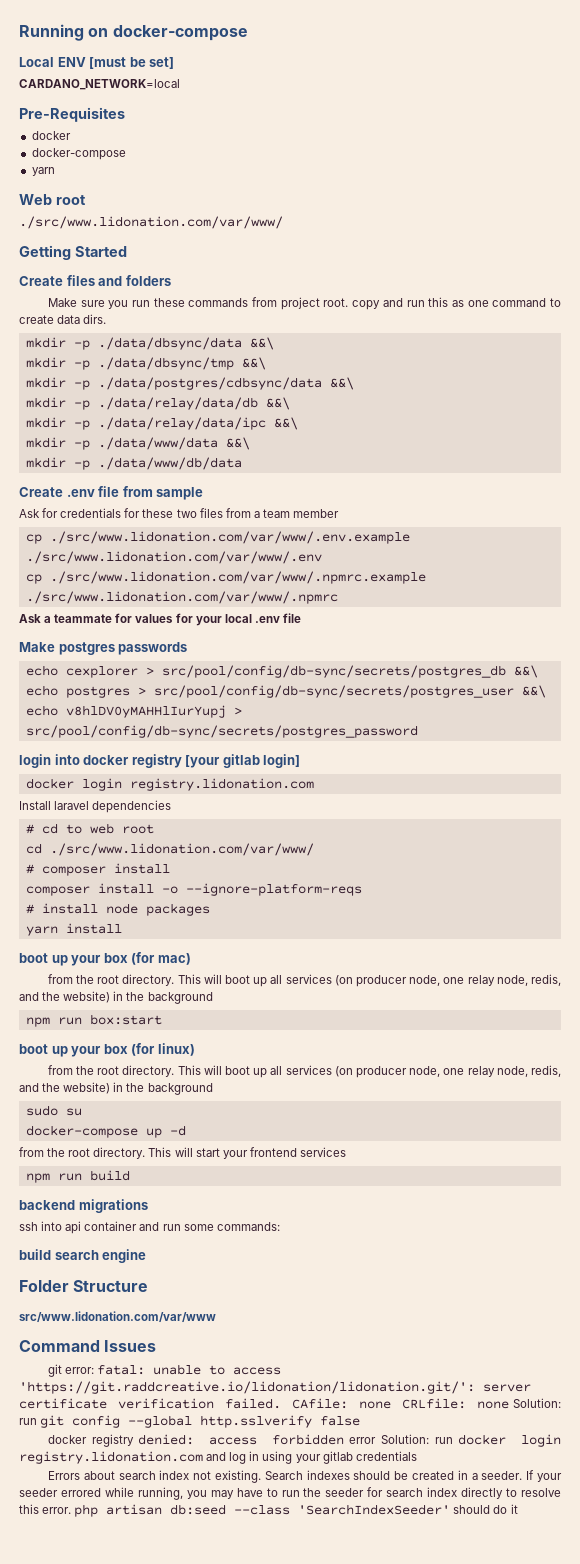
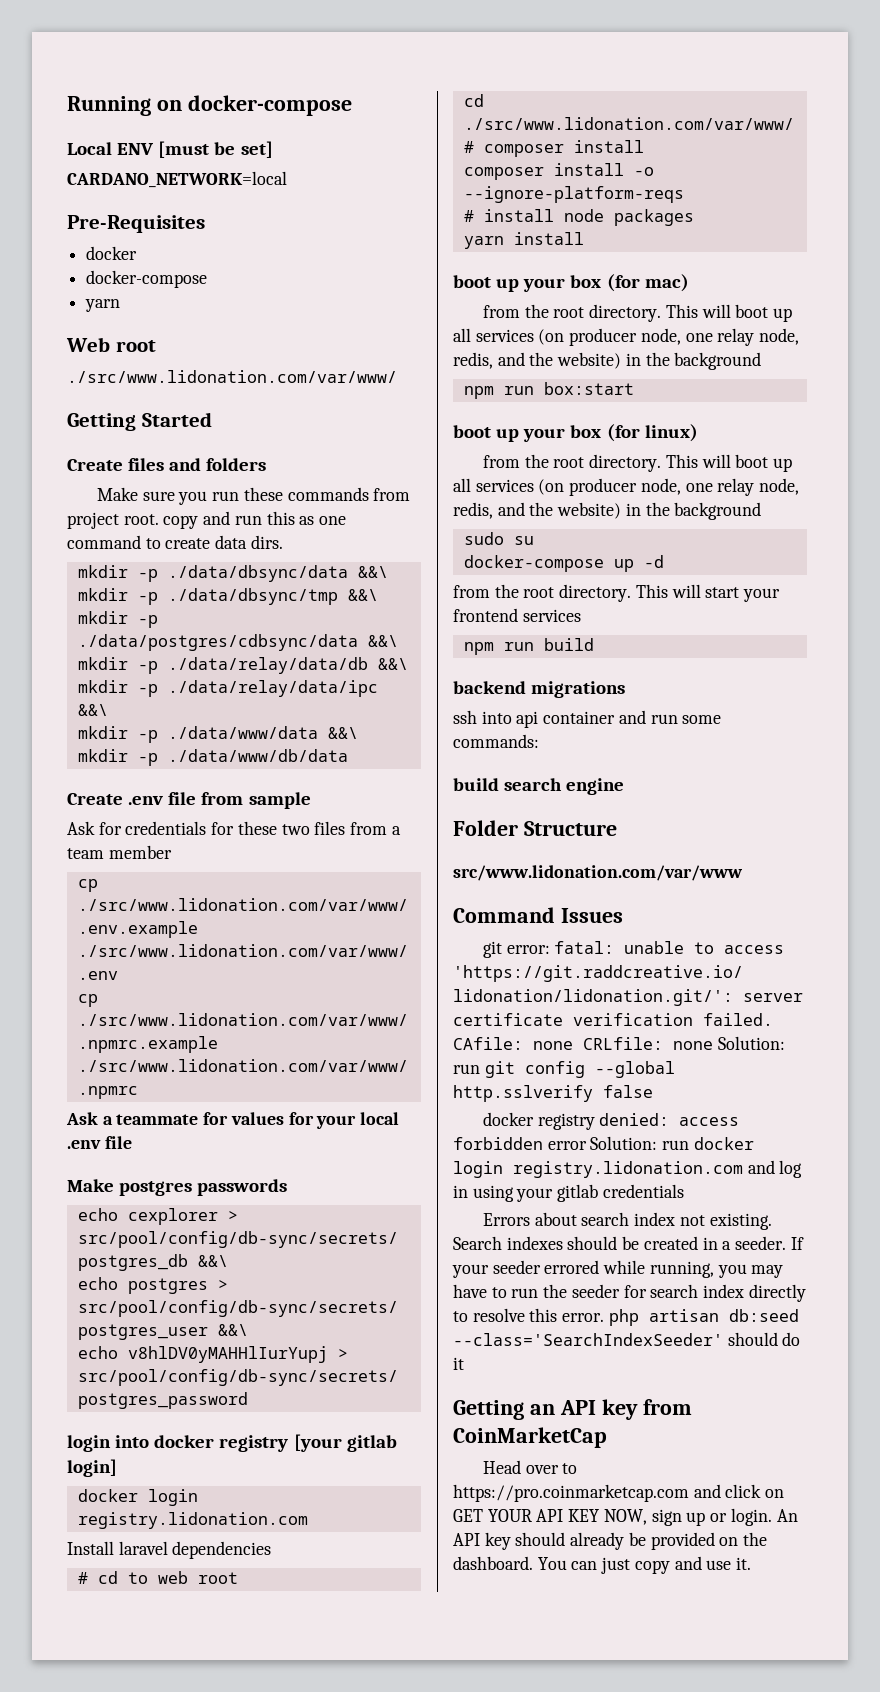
[234,1504,451,1515] --class 'SearchIndexSeeder' -> [453,1333,723,1346] --class='SearchIndexSeeder'
(518, 1509) none -> [453,1399,692,1420] [453,1427,607,1448] [482,1460,578,1474] [453,1484,785,1502] [453,1508,798,1526] [453,1532,768,1550] [453,1556,752,1574] // Getting an API key from CoinMarketCap // Head over to https://pro.coinmarketcap.com and click on GET YOUR API KEY NOW, sign up or login. An API key should already be provided on the dashboard. You can just copy and use it.

